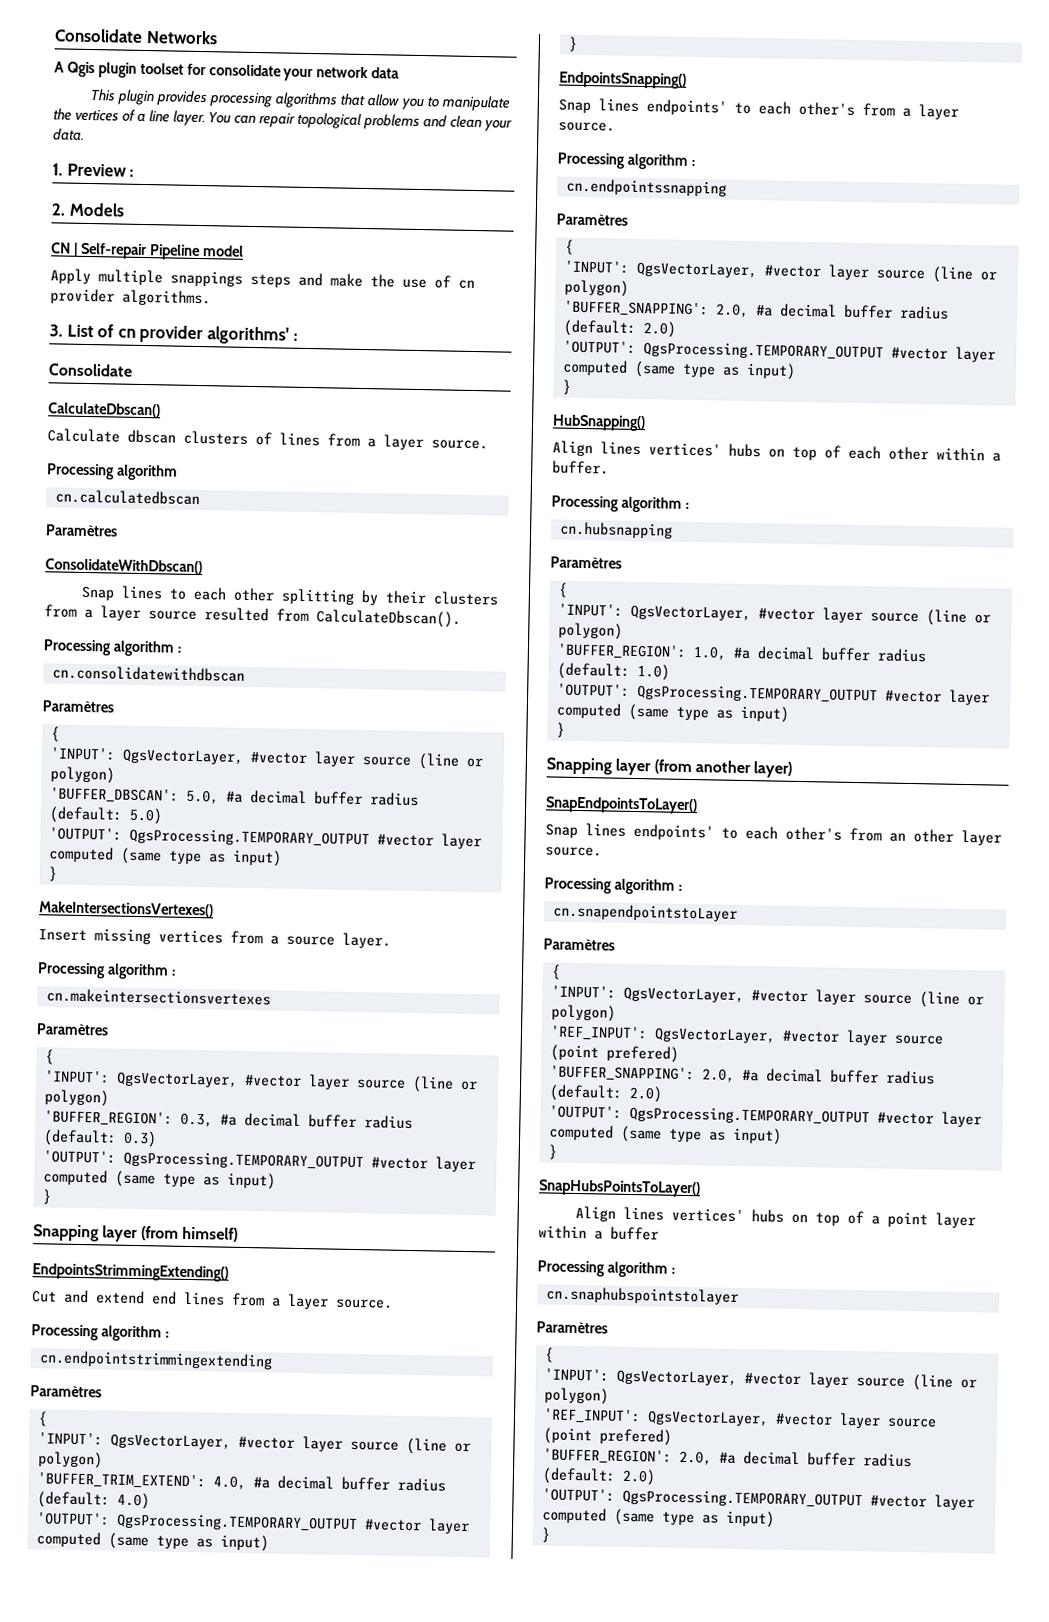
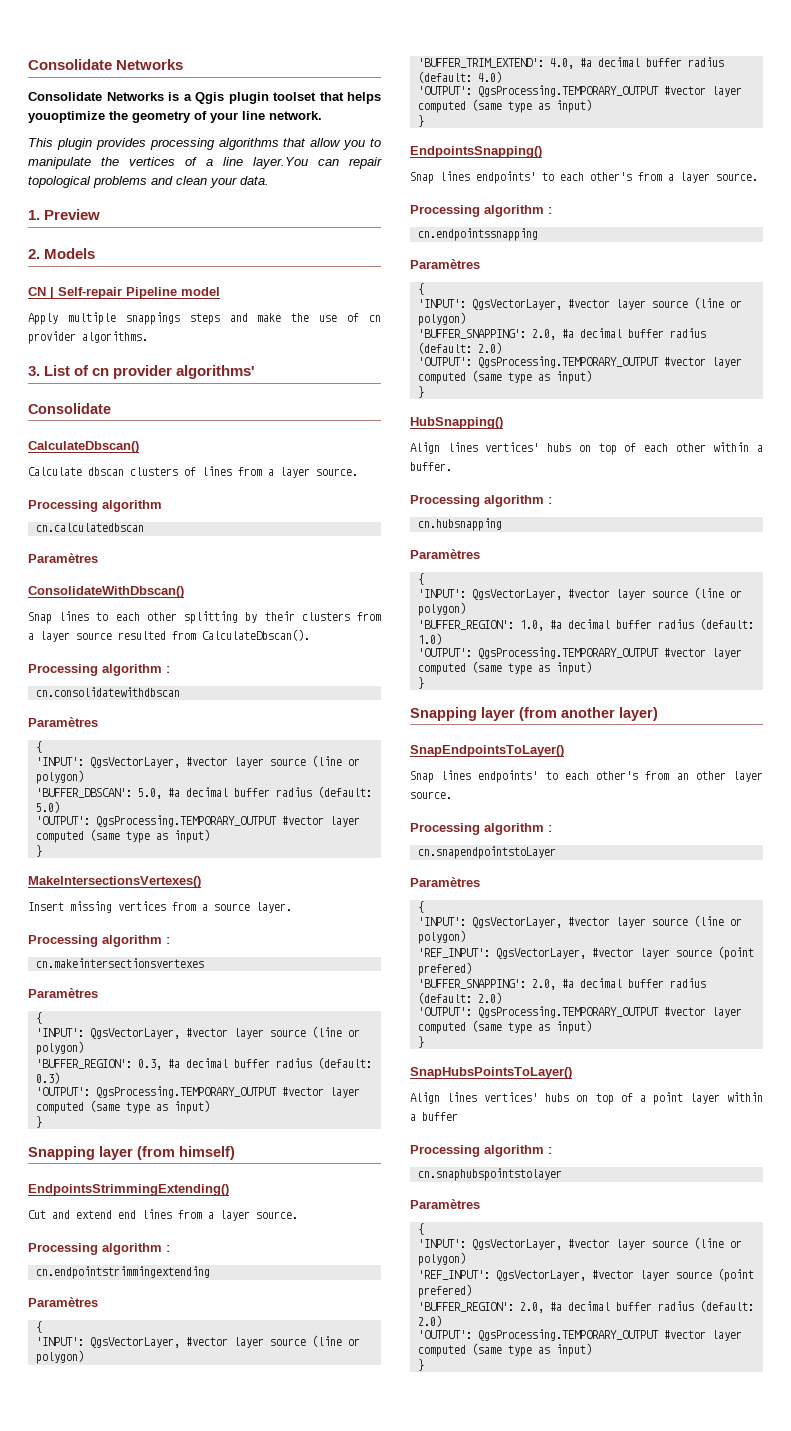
[54,61,401,82] A Qgis plugin toolset for consolidate your network data -> [28,92,381,104] [28,111,322,123] Consolidate Networks is a Qgis plugin toolset that helps youoptimize the geometry of your line network.
[172,110,232,127] layer. You -> [253,157,308,169] layer.You
[129,168,135,177] : -> (101, 214) none
[292,332,298,341] : -> (256, 372) none

